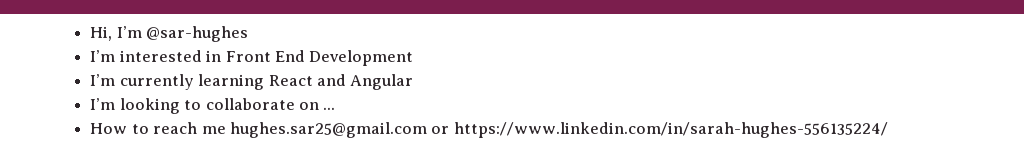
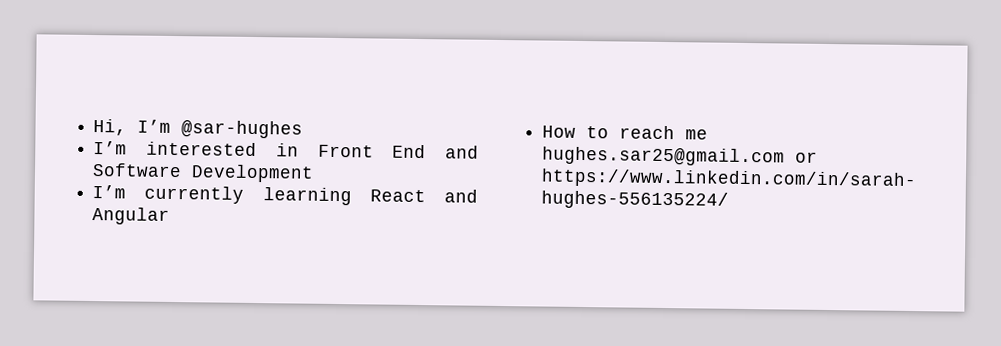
(305, 56) none -> [445,145,479,159] [92,163,183,178] and Software
[90,98,336,114] // I’m looking to collaborate on ... -> (171, 216) none

